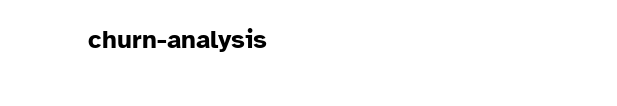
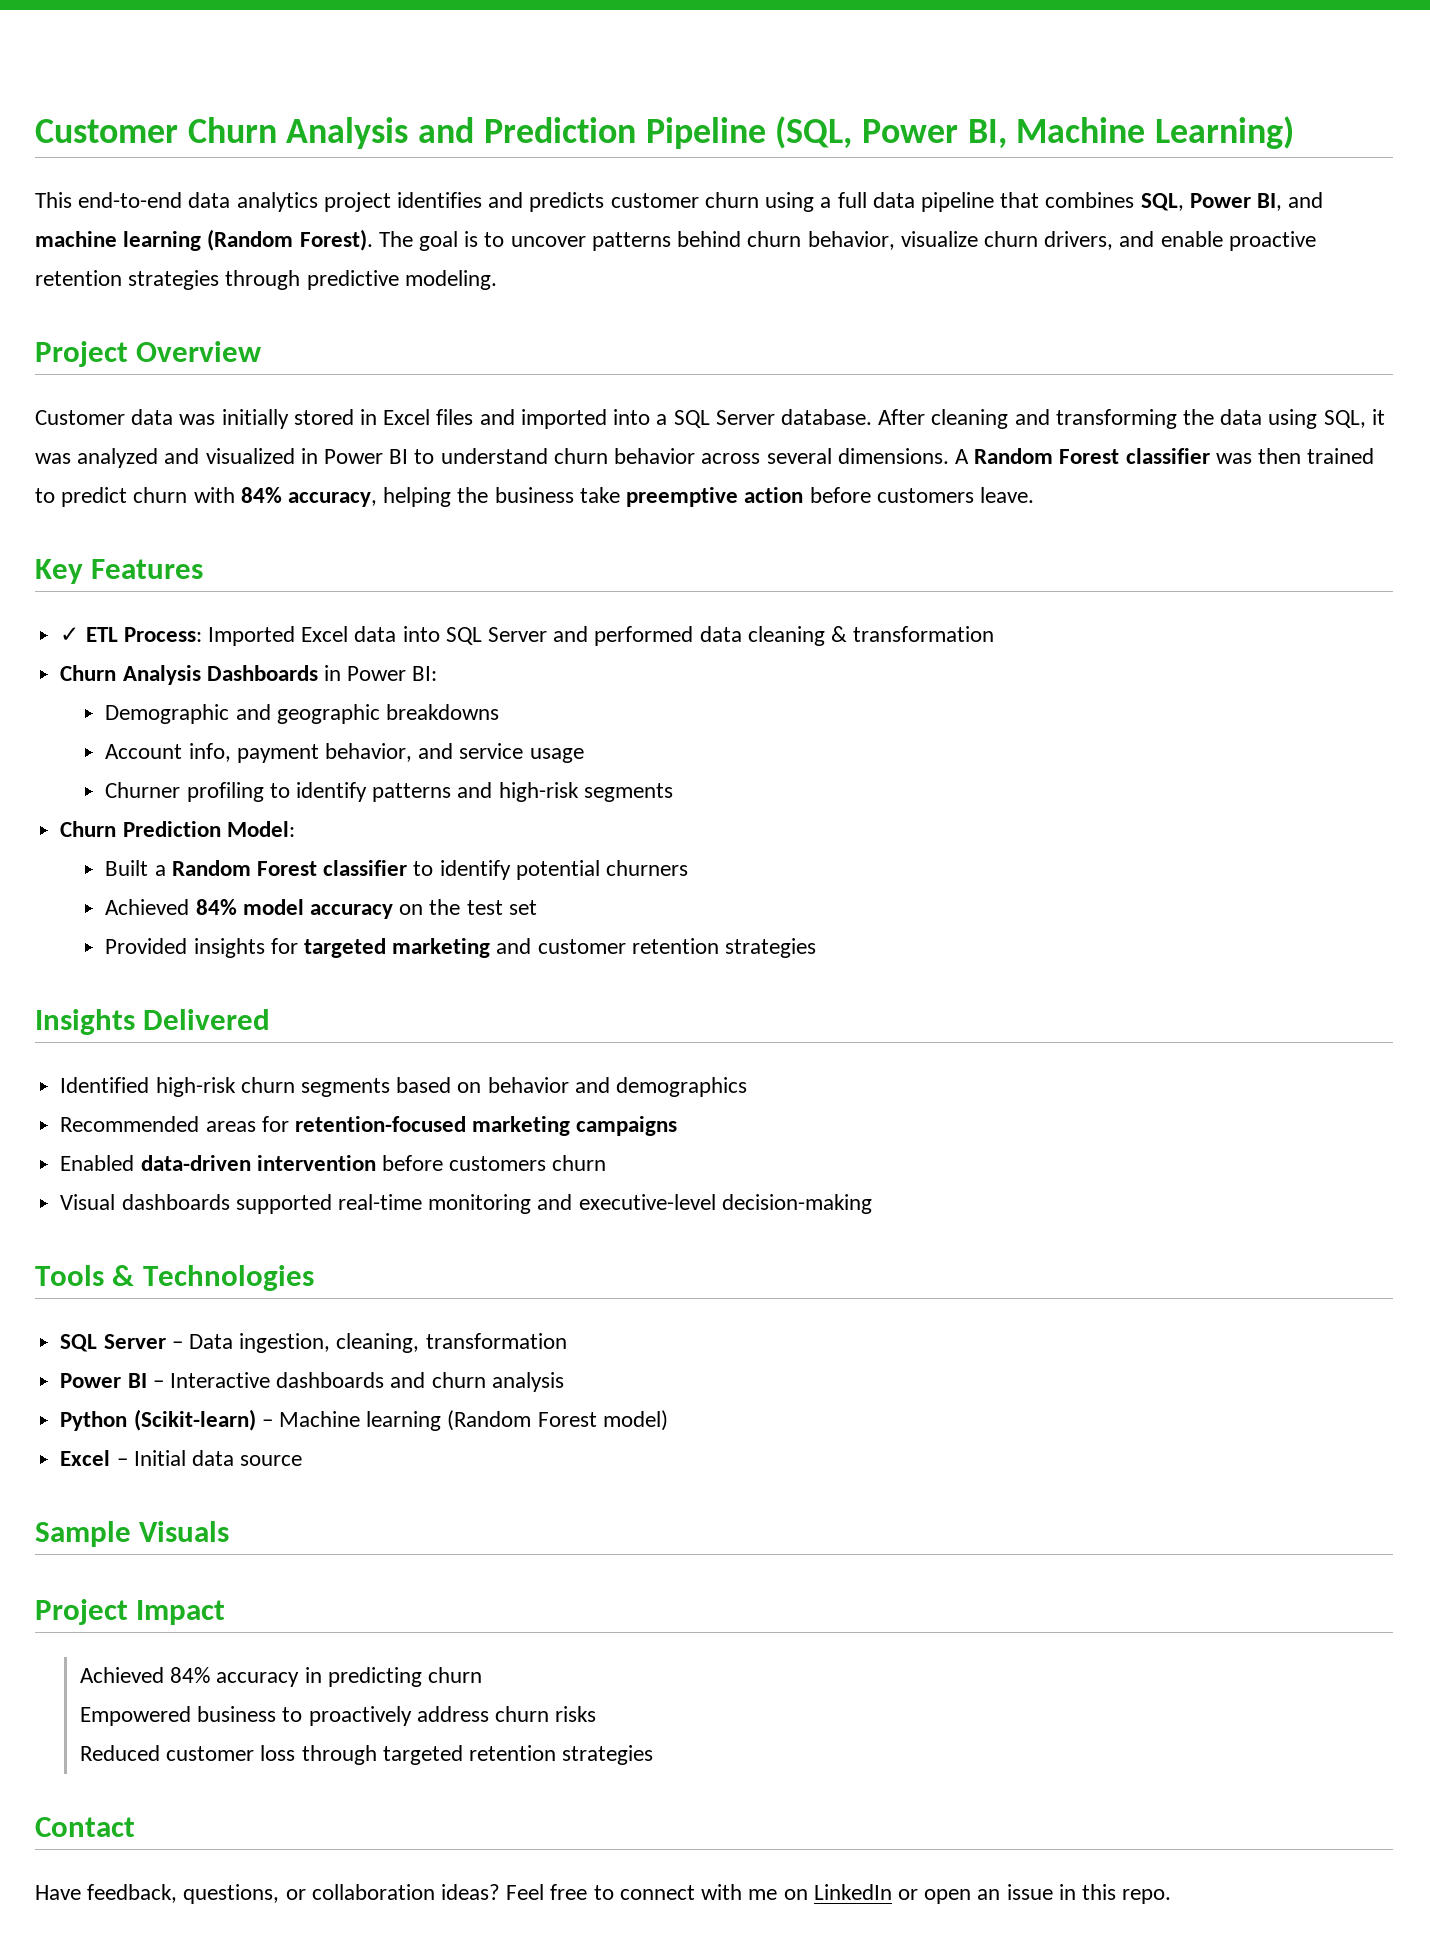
[88,28,267,52] churn-analysis -> [35,116,1295,149] [35,192,1324,212] [35,229,1316,251] [35,270,497,290] [35,341,262,367] [35,409,1385,429] [35,448,1375,468] [35,487,1034,507] [35,559,204,584] [60,626,995,646] [60,665,438,685] [105,704,499,724] [105,743,584,763] [105,782,673,802] [60,821,295,837] [105,860,688,880] [105,899,537,919] [105,938,816,958] [35,1009,271,1035] [60,1077,747,1097] [60,1116,678,1136] [60,1155,607,1171] [60,1194,872,1214] [35,1265,314,1291] [60,1333,567,1353] [60,1372,564,1392] [60,1409,668,1431] [60,1450,303,1466] [35,1521,230,1547] [35,1599,226,1625] [79,1667,483,1687] [79,1706,597,1726] [79,1745,654,1765] [35,1817,135,1837] [35,1884,1172,1904] Customer Churn Analysis and Prediction Pipeline (SQL, Power BI, Machine Learning) // This end-to-end data analytics project identifies and predicts customer churn using a full data pipeline that combines SQL, Power BI, and machine learning (Random Forest). The goal is to uncover patterns behind churn behavior, visualize churn drivers, and enable proactive retention strategies through predictive modeling. // Project Overview // Customer data was initially stored in Excel files and imported into a SQL Server database. After cleaning and transforming the data using SQL, it was analyzed and visualized in Power BI to understand churn behavior across several dimensions. A Random Forest classifier was then trained to predict churn with 84% accuracy, helping the business take preemptive action before customers leave. // Key Features // ✓ ETL Process: Imported Excel data into SQL Server and performed data cleaning & transformation // Churn Analysis Dashboards in Power BI: // Demographic and geographic breakdowns // Account info, payment behavior, and service usage // Churner profiling to identify patterns and high-risk segments // Churn Prediction Model: // Built a Random Forest classifier to identify potential churners // Achieved 84% model accuracy on the test set // Provided insights for targeted marketing and customer retention strategies // Insights Delivered // Identified high-risk churn segments based on behavior and demographics // Recommended areas for retention-focused marketing campaigns // Enabled data-driven intervention before customers churn // Visual dashboards supported real-time monitoring and executive-level decision-making // Tools & Technologies // SQL Server – Data ingestion, cleaning, transformation // Power BI – Interactive dashboards and churn analysis // Python (Scikit-learn) – Machine learning (Random Forest model) // Excel – Initial data source // Sample Visuals // Project Impact // Achieved 84% accuracy in predicting churn // Empowered business to proactively address churn risks // Reduced customer loss through targeted retention strategies // Contact // Have feedback, questions, or collaboration ideas? Feel free to connect with me on LinkedIn or open an issue in this repo.

